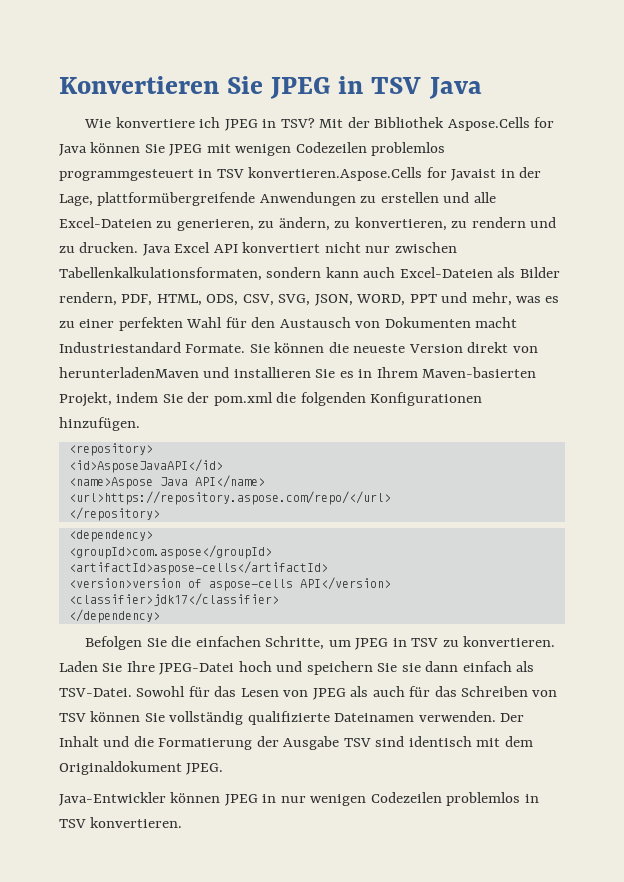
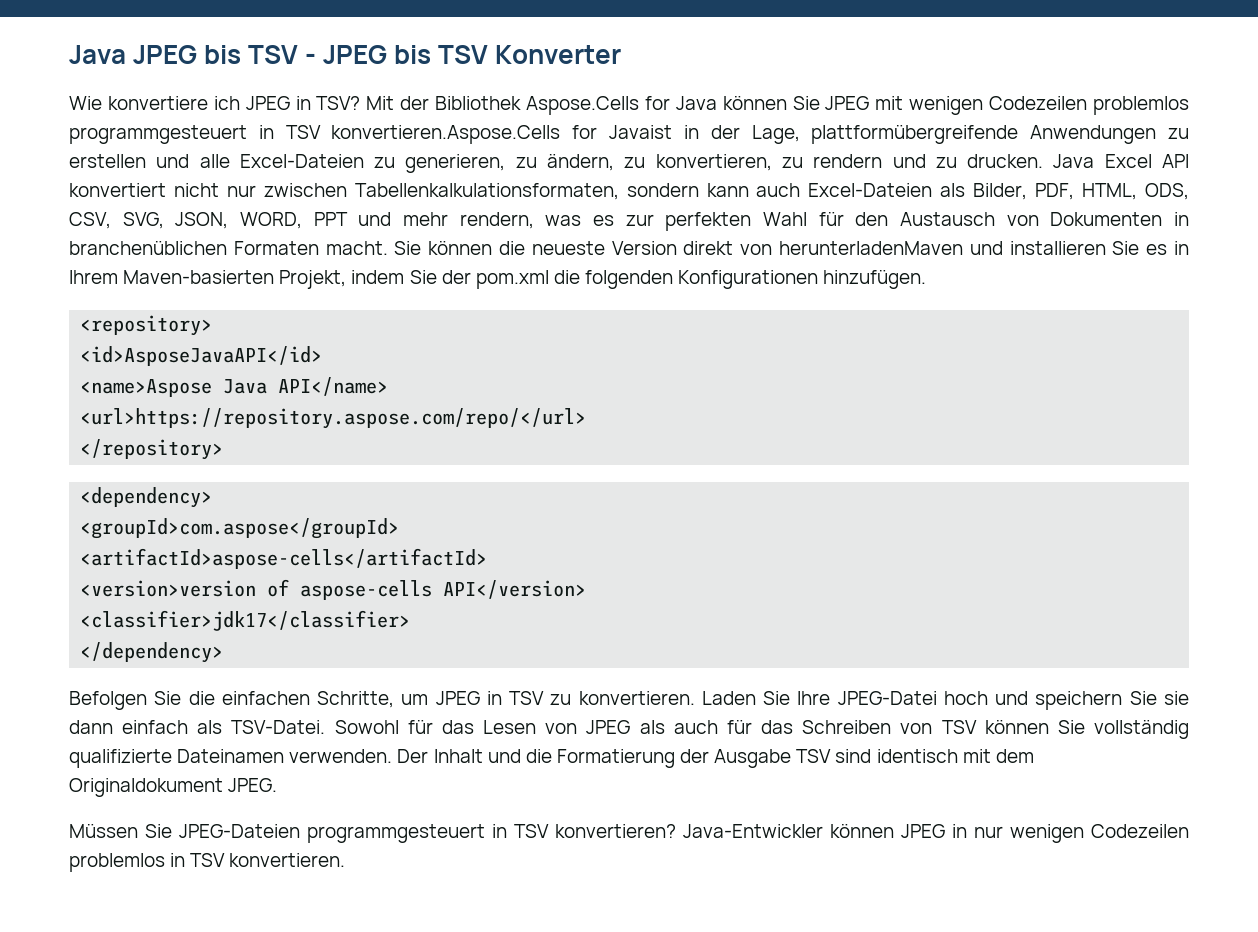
[59,76,482,99] Konvertieren Sie JPEG in TSV Java -> [69,45,622,64] Java JPEG bis TSV - JPEG bis TSV Konverter
[519,267,560,278] [59,292,117,306] Bilder rendern, -> [973,183,1028,200] Bilder,
[471,292,560,306] [59,319,115,328] mehr, was es zu einer -> [403,212,654,229] mehr rendern, was es zur
[475,317,518,328] [59,342,246,353] macht Industriestandard Formate. -> [1173,212,1189,226] [69,241,388,255] in branchenüblichen Formaten macht.
(224, 769) none -> [69,824,676,843] Müssen Sie JPEG-Dateien programmgesteuert in TSV konvertieren?

